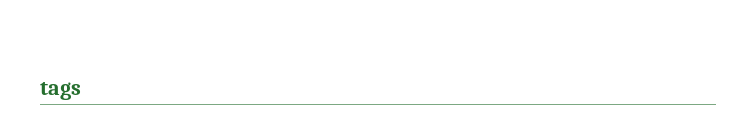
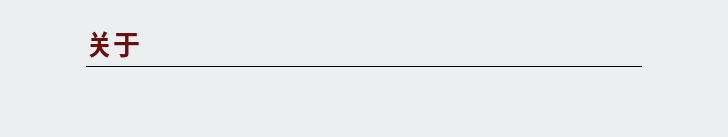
[40,82,81,100] tags -> [86,31,140,58] 关于

